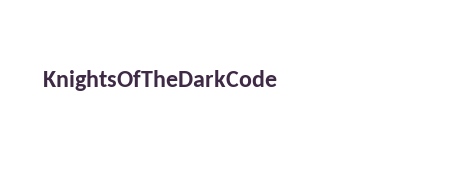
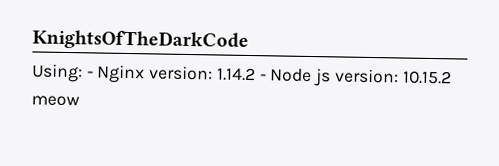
(277, 80) none -> [31,63,452,87] [31,95,80,107] // Using: - Nginx version: 1.14.2 - Node js version: 10.15.2 // meow

